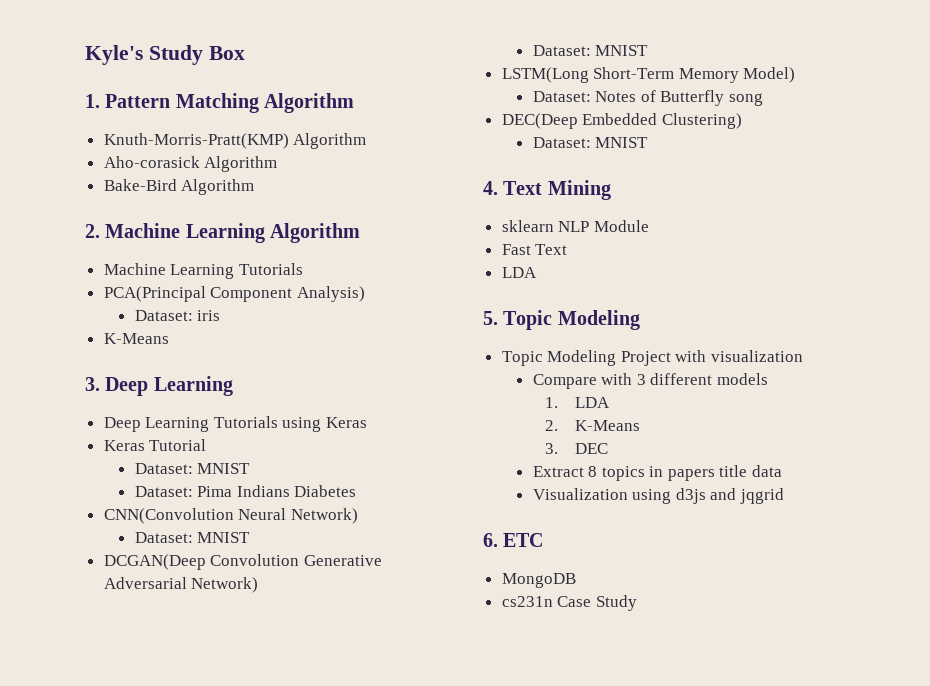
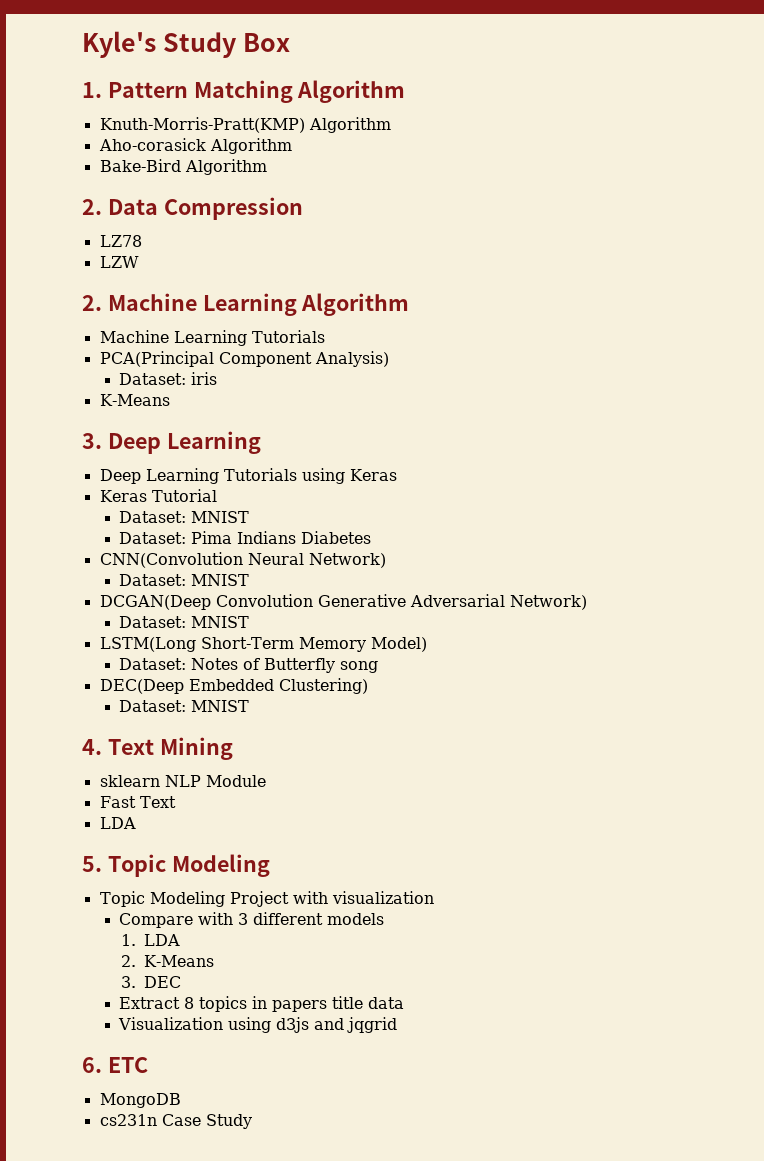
(255, 187) none -> [82,197,303,220] [99,235,142,247] [99,256,139,268] // 2. Data Compression // LZ78 // LZW

